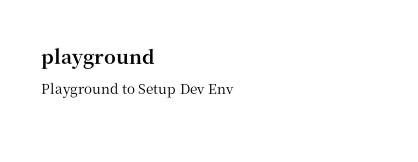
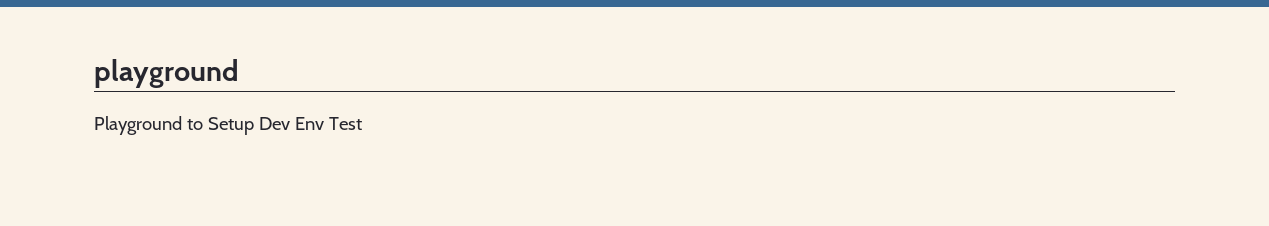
(234, 89) none -> [328,117,362,130] Test

